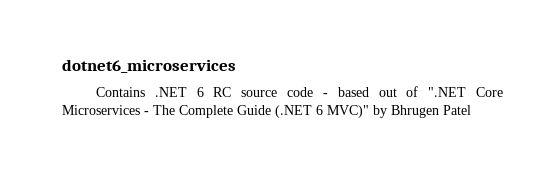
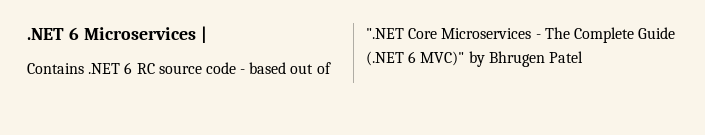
[62,59,236,73] dotnet6_microservices -> [27,26,207,43] .NET 6 Microservices |

